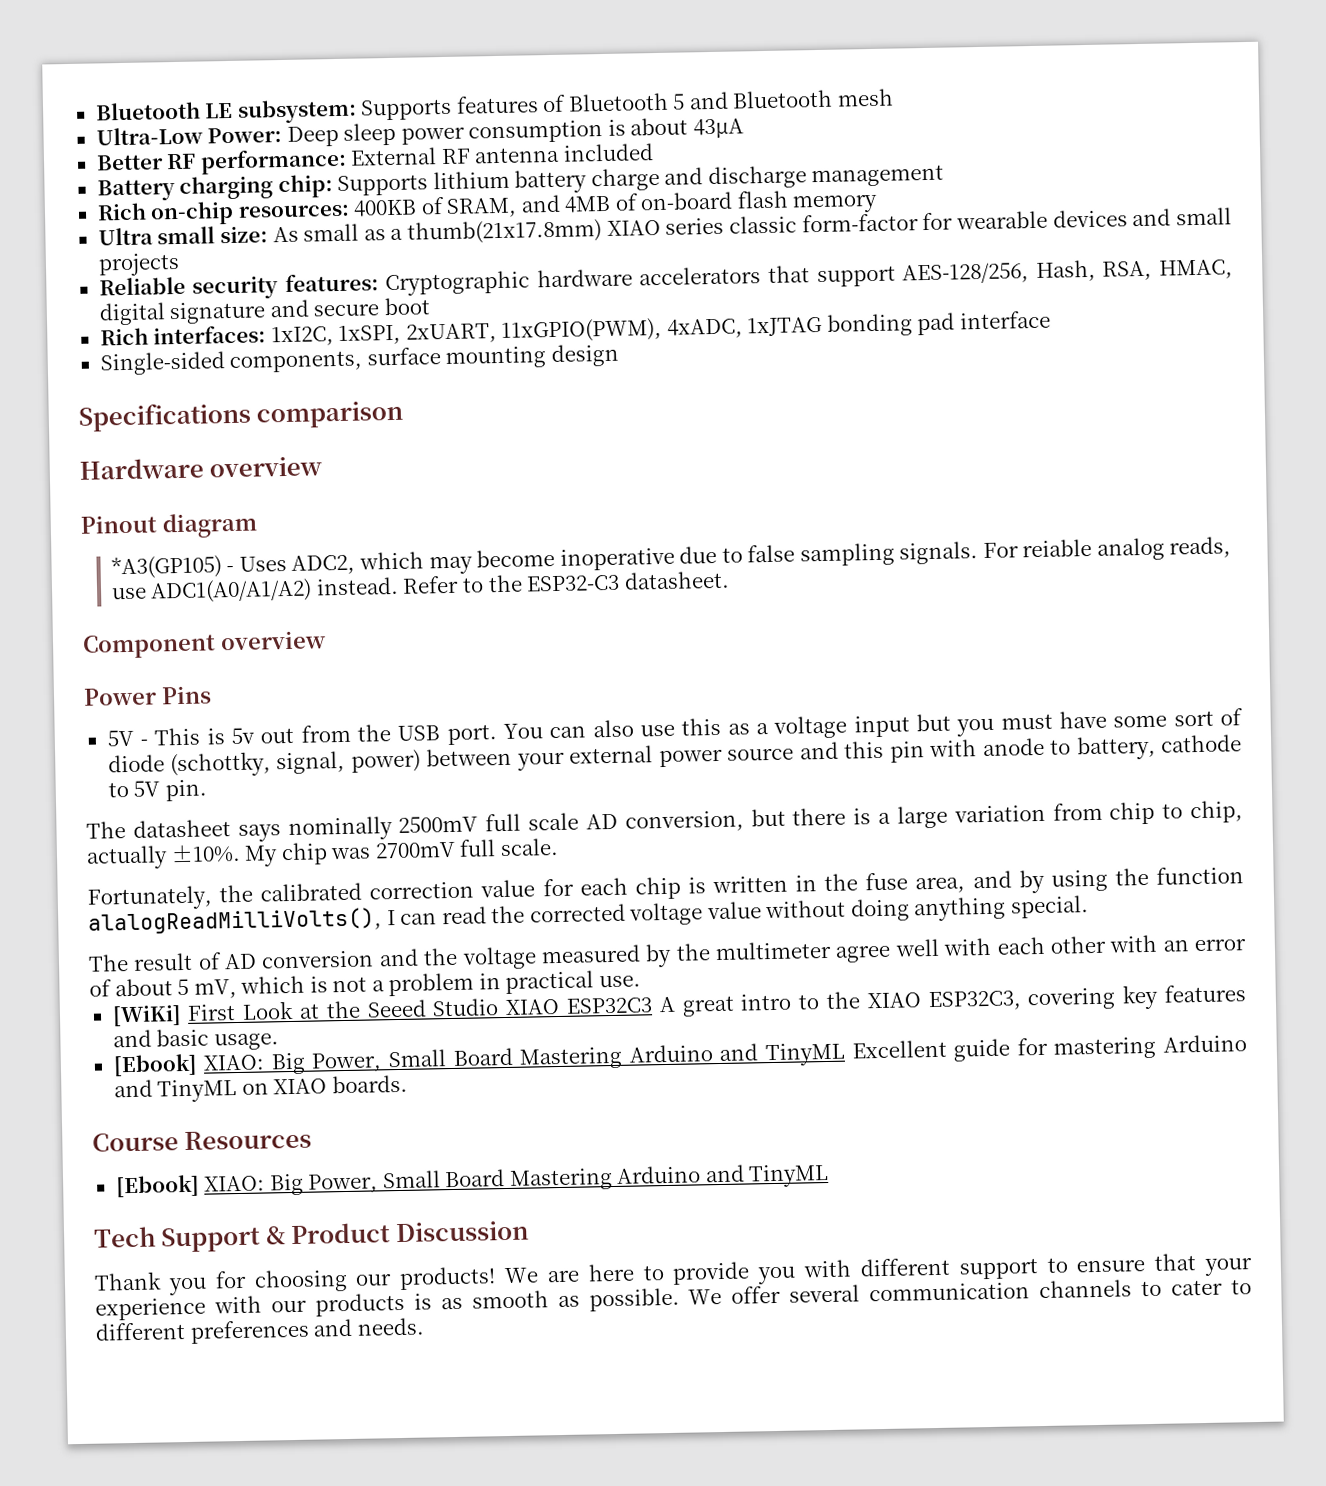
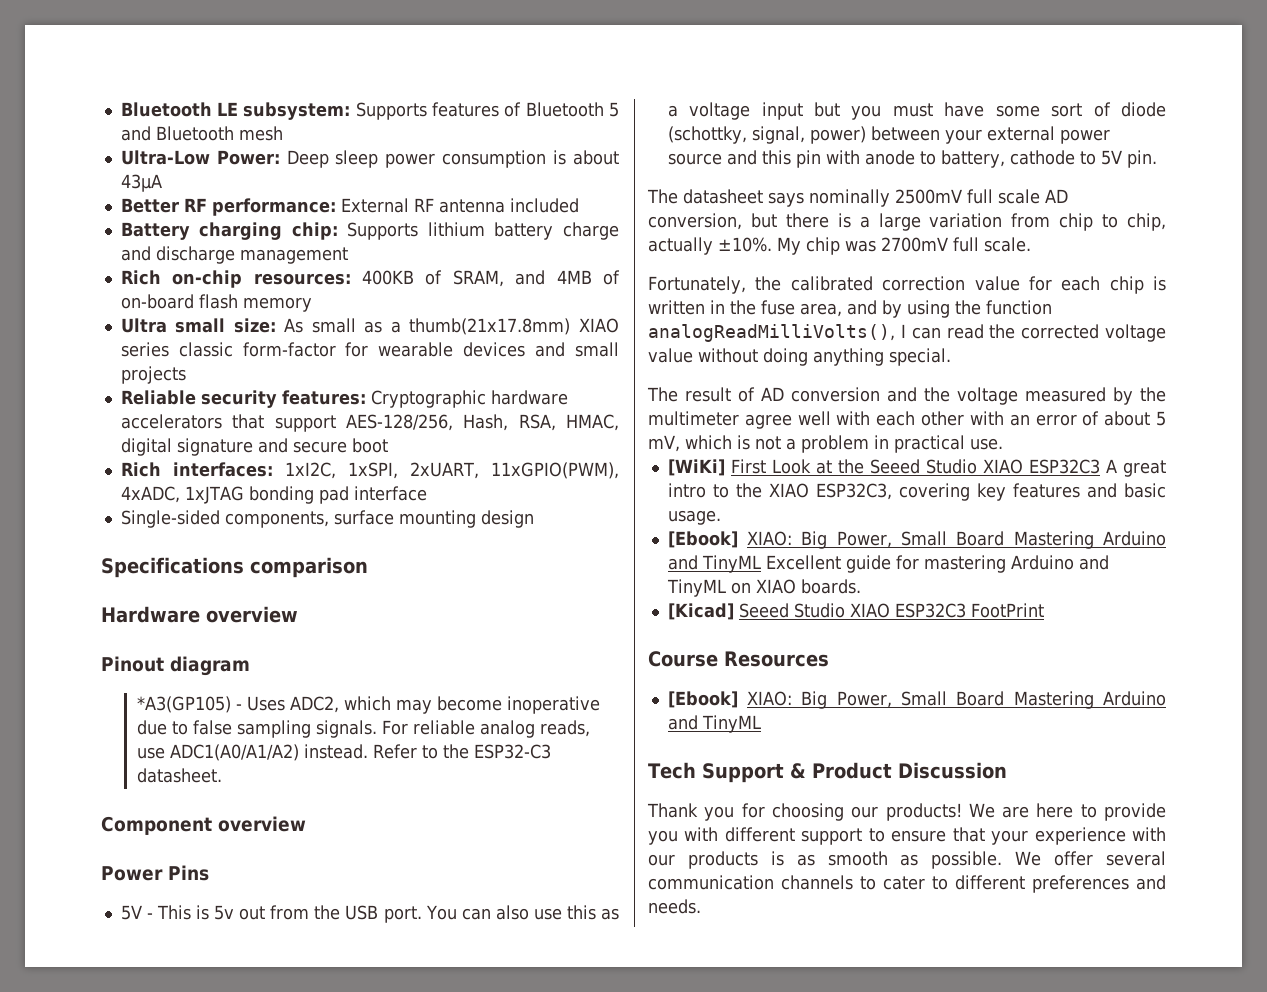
[1022,538,1093,558] reiable -> [412,720,475,735] reliable
[88,907,382,935] alalogReadMilliVolts(), -> [648,324,895,342] analogReadMilliVolts(),
(408, 1084) none -> [667,603,1044,620] // [Kicad] Seeed Studio XIAO ESP32C3 FootPrint

